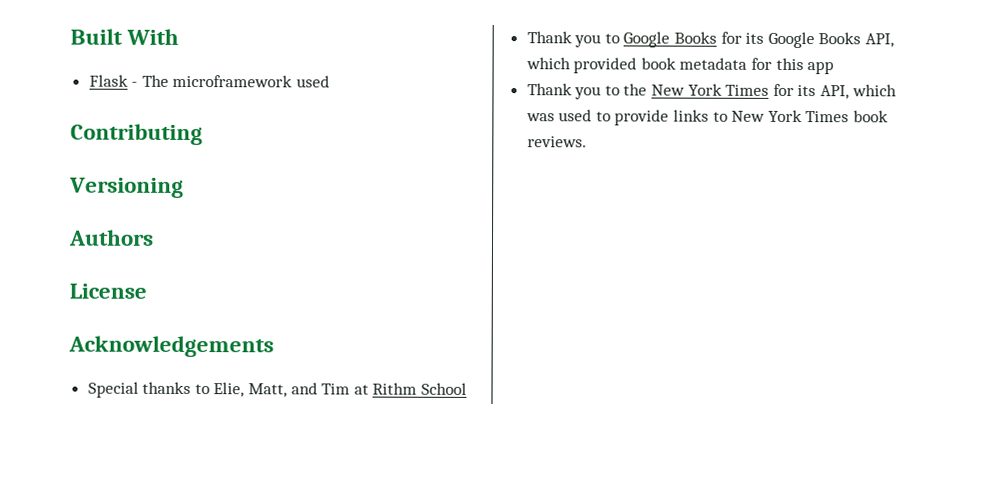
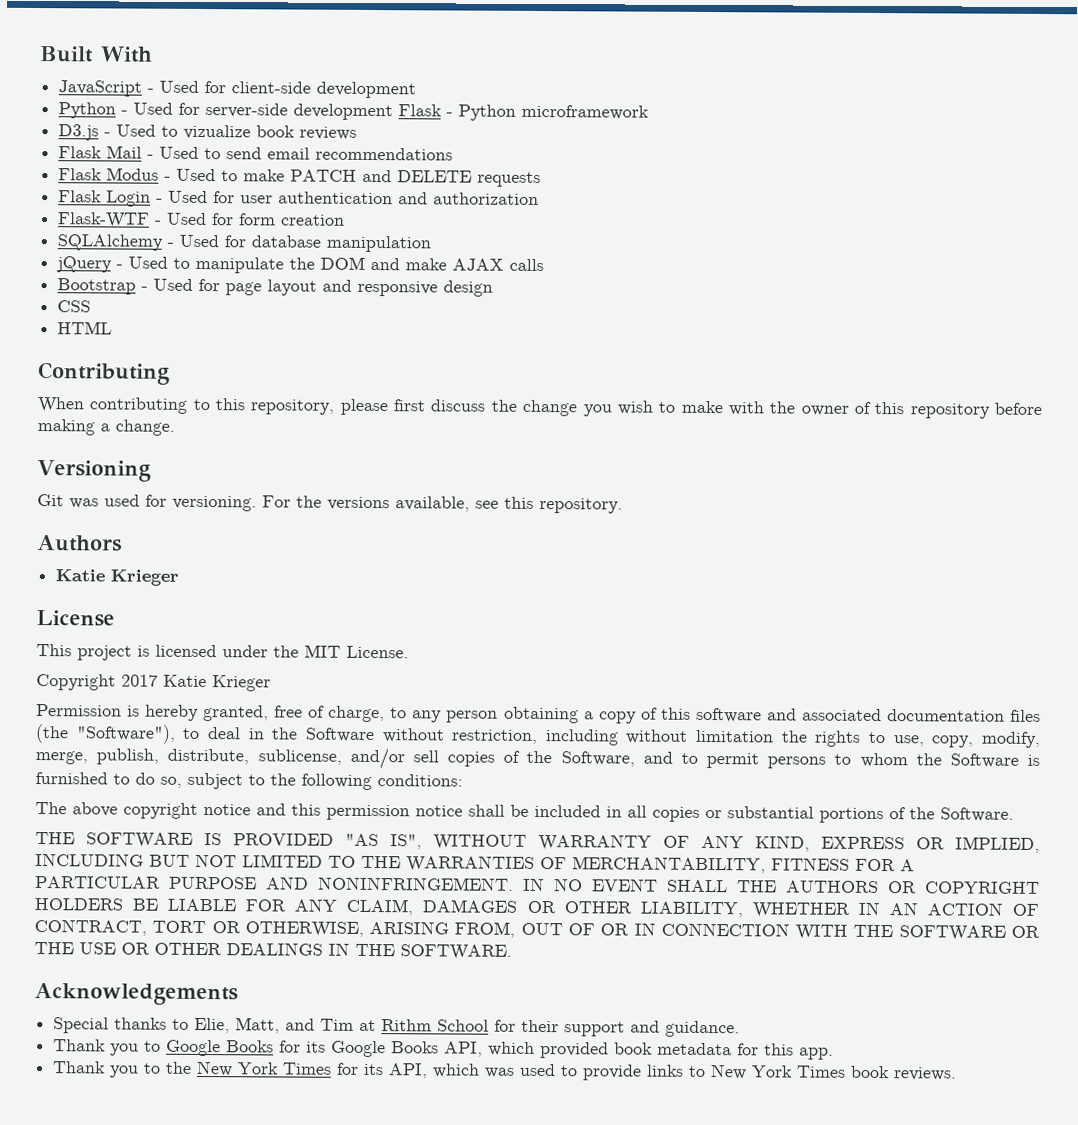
(180, 36) none -> [58,80,417,99] [58,102,394,121] JavaScript - Used for client-side development // Python - Used for server-side development
[141,74,169,87] The -> [458,104,517,121] Python
[296,75,331,88] [70,123,203,146] [69,177,184,198] used // Contributing // Versioning -> [58,124,358,141] [58,145,454,161] [58,167,542,188] [58,190,540,207] [57,212,346,228] [57,234,432,253] [56,256,545,274] [57,278,494,297] [57,300,92,313] [57,321,113,335] [38,362,170,385] [37,397,1043,419] [37,419,175,436] [37,460,151,482] [37,494,623,514] // D3.js - Used to vizualize book reviews // Flask Mail - Used to send email recommendations // Flask Modus - Used to make PATCH and DELETE requests // Flask Login - Used for user authentication and authorization // Flask-WTF - Used for form creation // SQLAlchemy - Used for database manipulation // jQuery - Used to manipulate the DOM and make AJAX calls // Bootstrap - Used for page layout and responsive design // CSS // HTML // Contributing // When contributing to this repository, please first discuss the change you wish to make with the owner of this repository before making a change. // Versioning // Git was used for versioning. For the versions available, see this repository.
(154, 237) none -> [55,569,180,586] // Katie Krieger
(147, 291) none -> [36,644,409,661] [36,674,271,692] [36,704,1041,724] [35,724,1041,748] [35,747,1040,770] [35,772,463,791] [35,802,1014,824] [35,832,1040,853] [35,853,915,874] [35,876,1040,894] [34,898,1039,918] [34,919,1041,941] [34,942,512,960] // This project is licensed under the MIT License. // Copyright 2017 Katie Krieger // Permission is hereby granted, free of charge, to any person obtaining a copy of this software and associated documentation files (the "Software"), to deal in the Software without restriction, including without limitation the rights to use, copy, modify, merge, publish, distribute, sublicense, and/or sell copies of the Software, and to permit persons to whom the Software is furnished to do so, subject to the following conditions: // The above copyright notice and this permission notice shall be included in all copies or substantial portions of the Software. // THE SOFTWARE IS PROVIDED "AS IS", WITHOUT WARRANTY OF ANY KIND, EXPRESS OR IMPLIED, INCLUDING BUT NOT LIMITED TO THE WARRANTIES OF MERCHANTABILITY, FITNESS FOR A PARTICULAR PURPOSE AND NONINFRINGEMENT. IN NO EVENT SHALL THE AUTHORS OR COPYRIGHT HOLDERS BE LIABLE FOR ANY CLAIM, DAMAGES OR OTHER LIABILITY, WHETHER IN AN ACTION OF CONTRACT, TORT OR OTHERWISE, ARISING FROM, OUT OF OR IN CONNECTION WITH THE SOFTWARE OR THE USE OR OTHER DEALINGS IN THE SOFTWARE.
(468, 388) none -> [494,1019,741,1038] for their support and guidance.
[807,61,835,75] app -> [799,1047,835,1060] app.

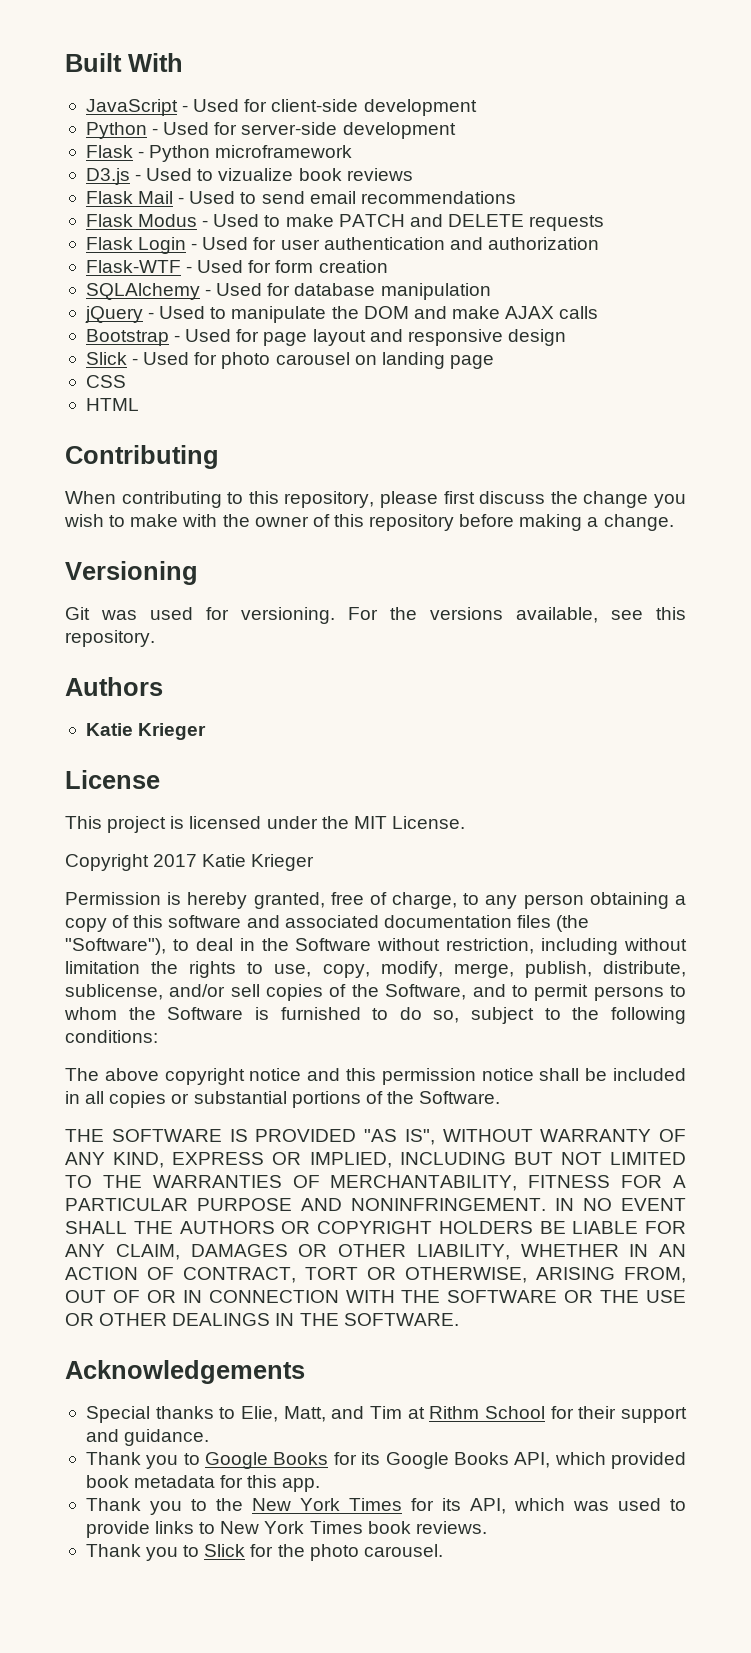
(394, 112) none -> (456, 130) //
(494, 288) none -> [85,352,494,369] // Slick - Used for photo carousel on landing page
(958, 1074) none -> [85,1544,443,1561] // Thank you to Slick for the photo carousel.

